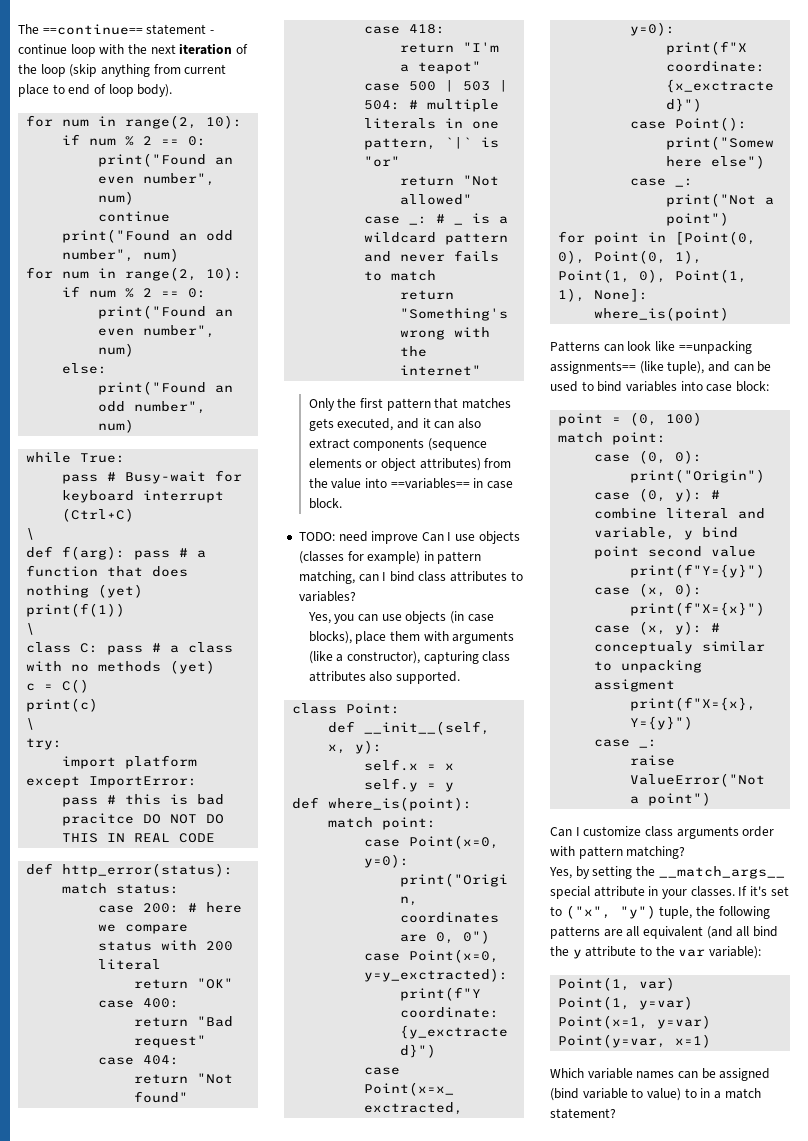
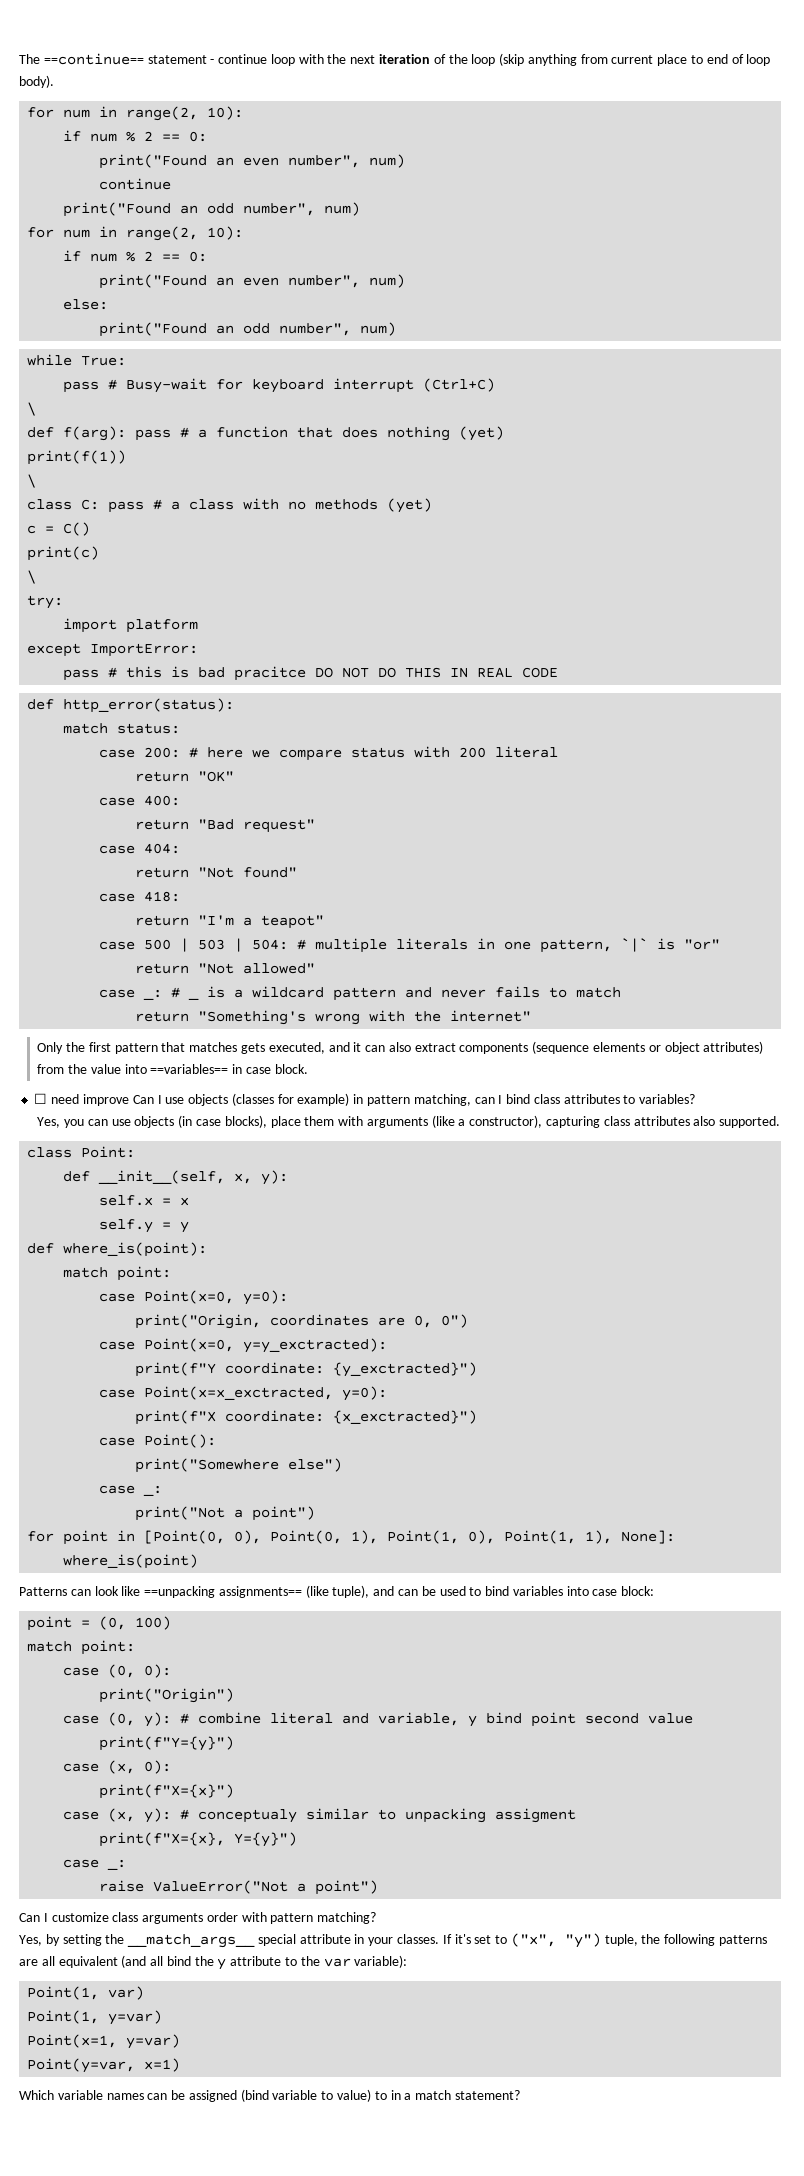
[298,532,335,541] TODO: -> [34,1093,48,1104] ☐

